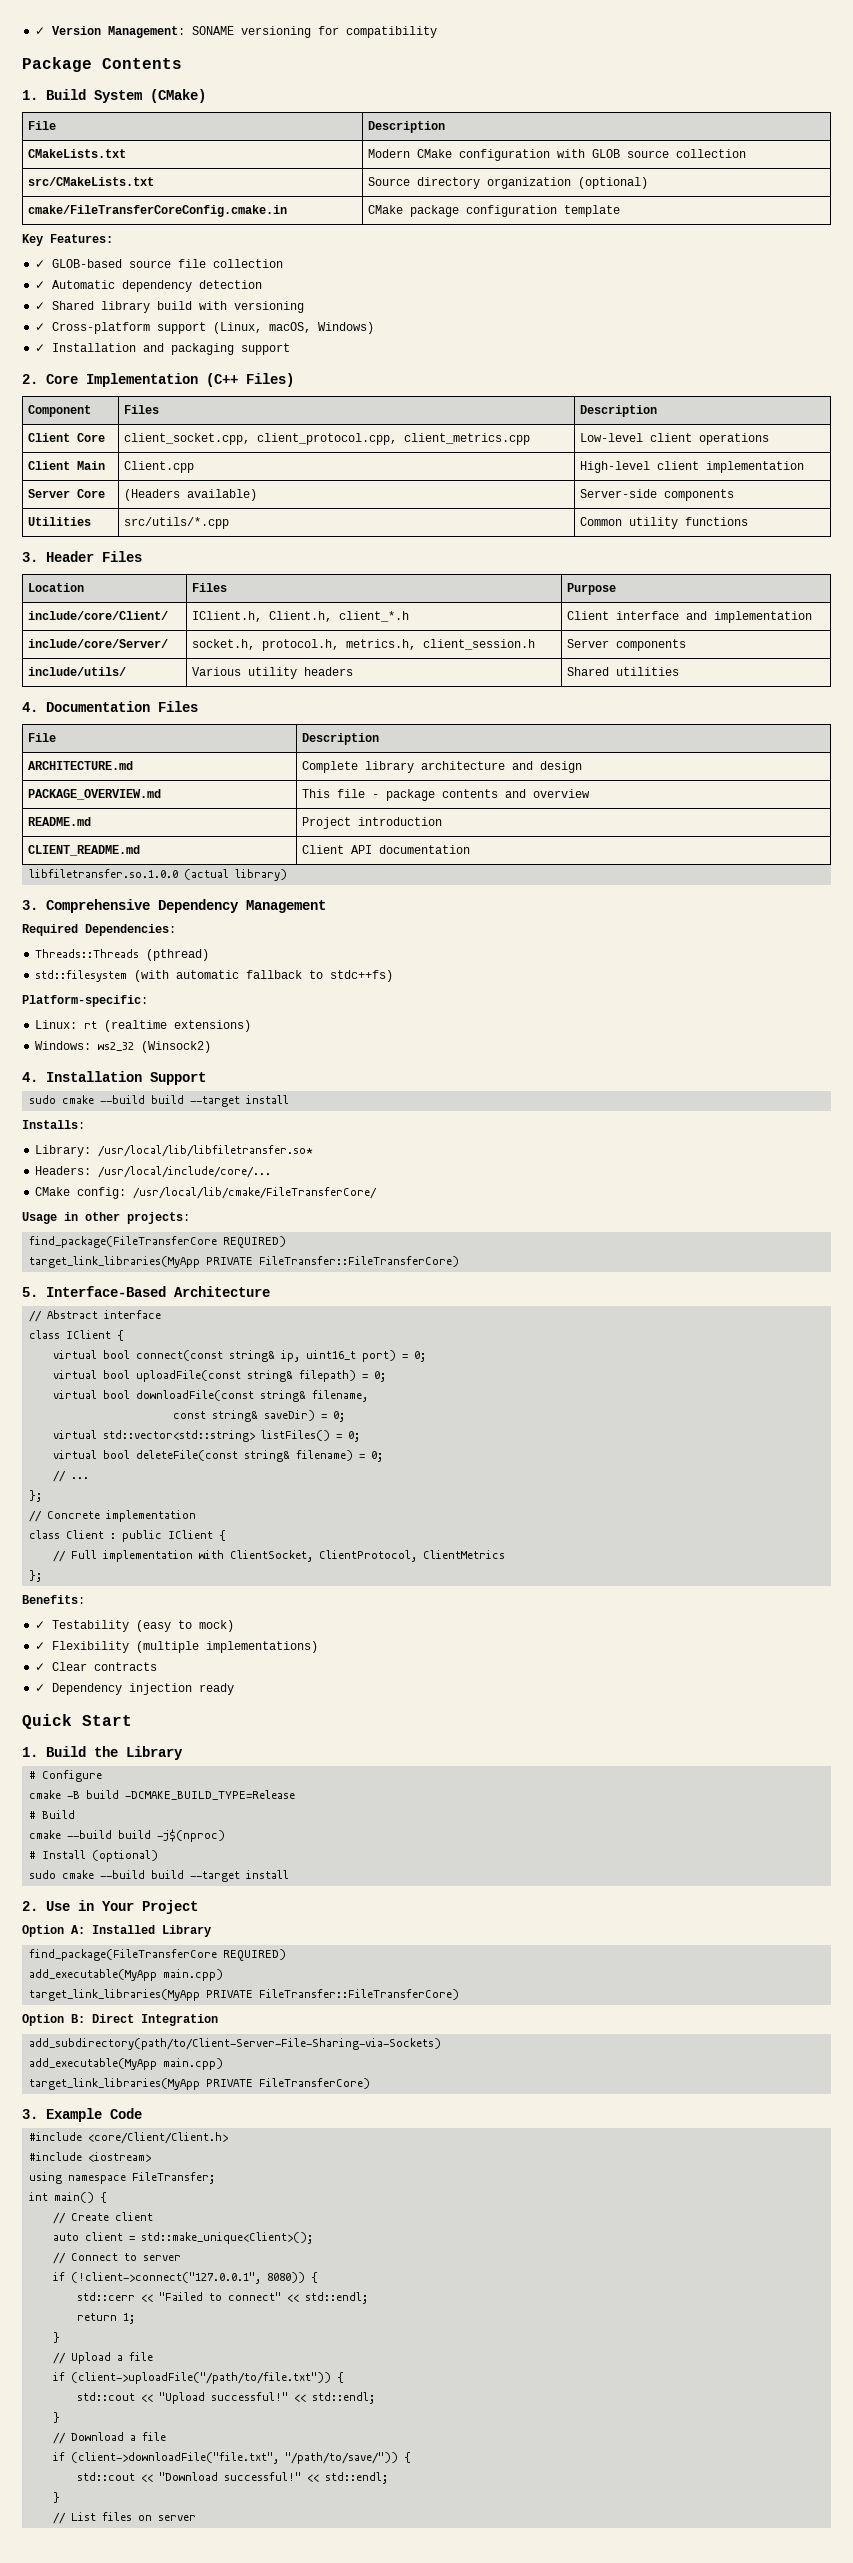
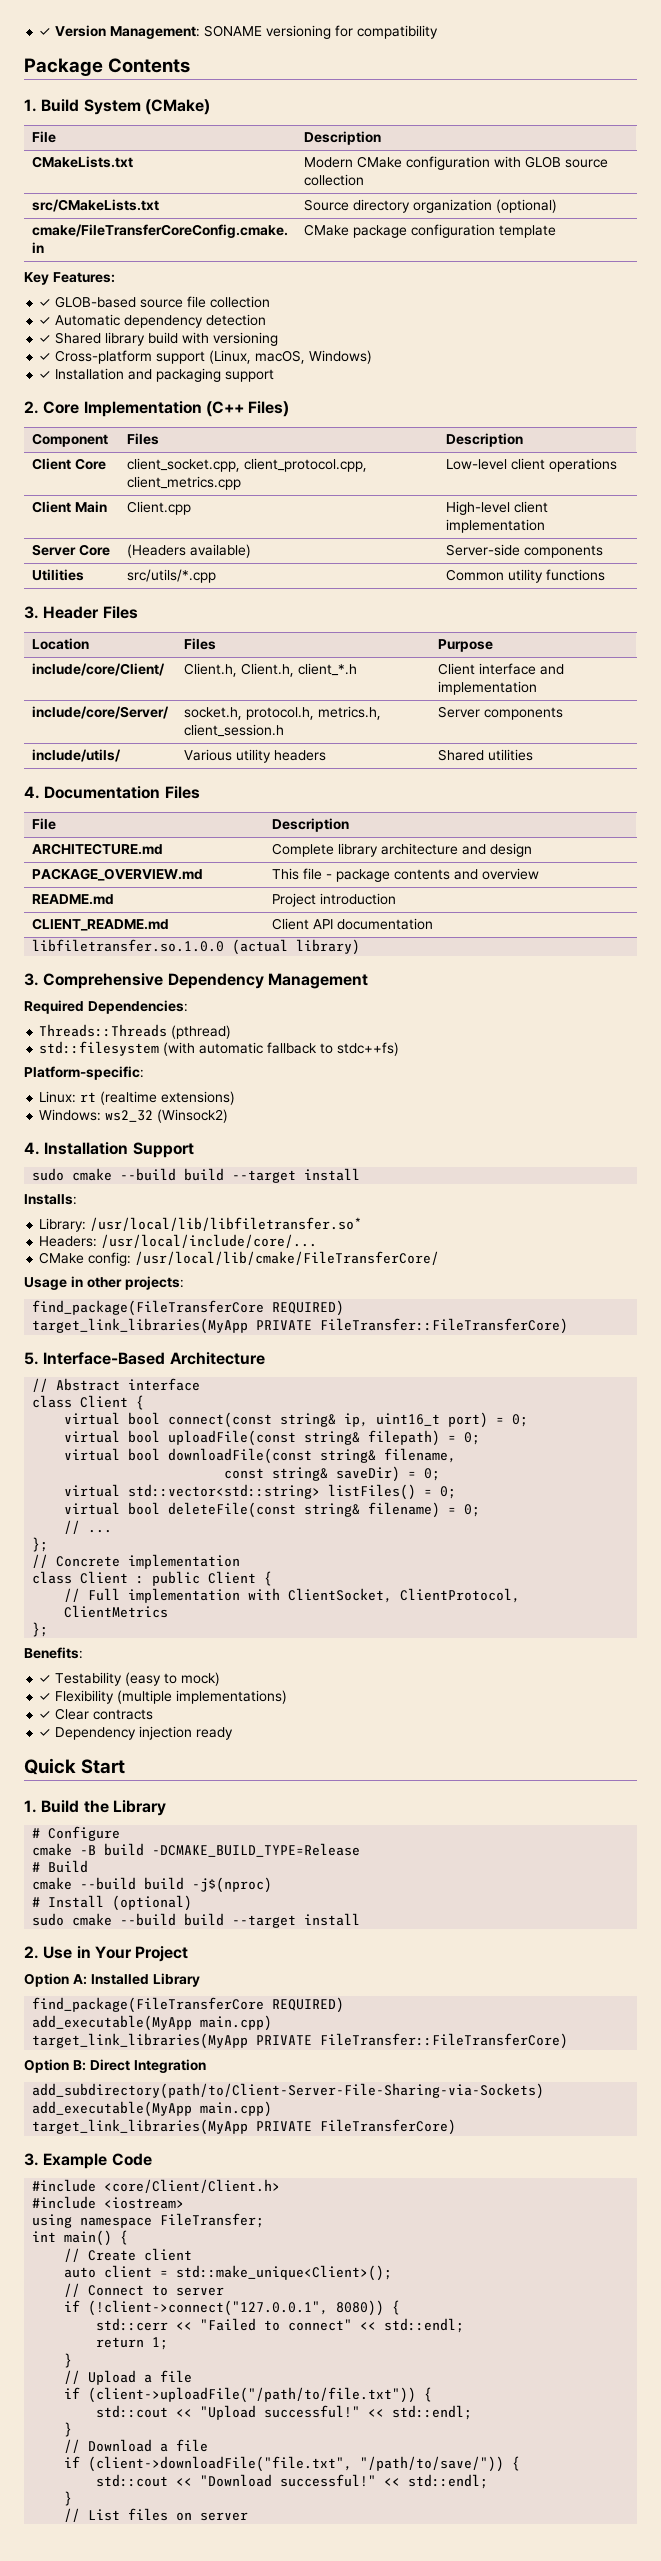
[192,611,263,622] IClient.h, -> [183,663,237,677] Client.h,
[66,1330,112,1339] IClient -> [80,1395,129,1408] Client
[168,1530,214,1539] IClient -> [208,1571,257,1584] Client

